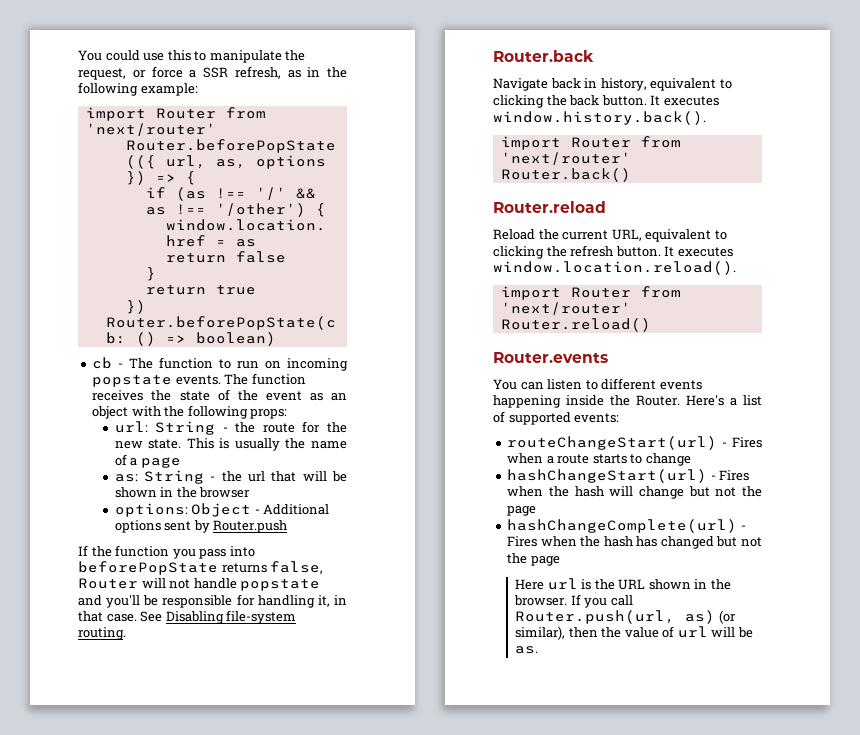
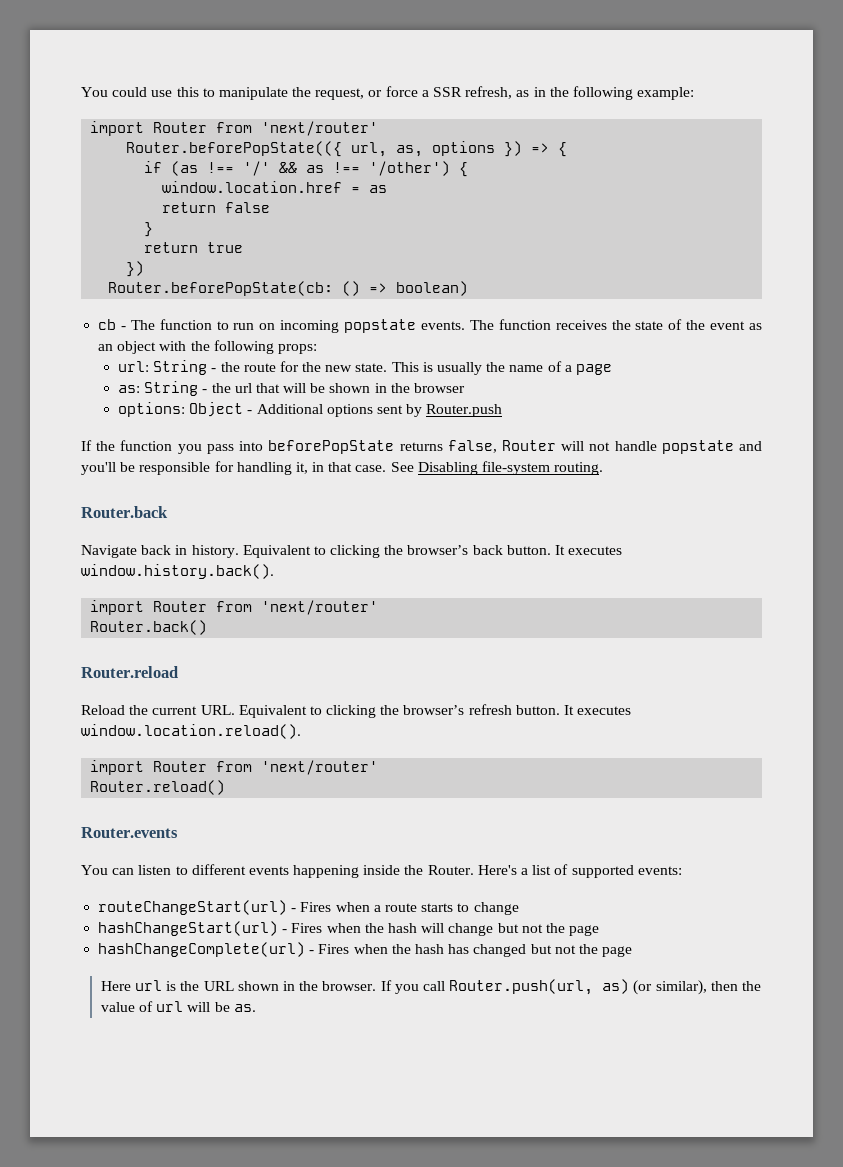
[600,78,732,91] [493,95,567,108] history, equivalent to clicking the -> [191,545,469,558] history. Equivalent to clicking the browser’s
[611,229,727,242] [493,246,567,259] URL, equivalent to clicking the -> [200,705,465,718] URL. Equivalent to clicking the browser’s

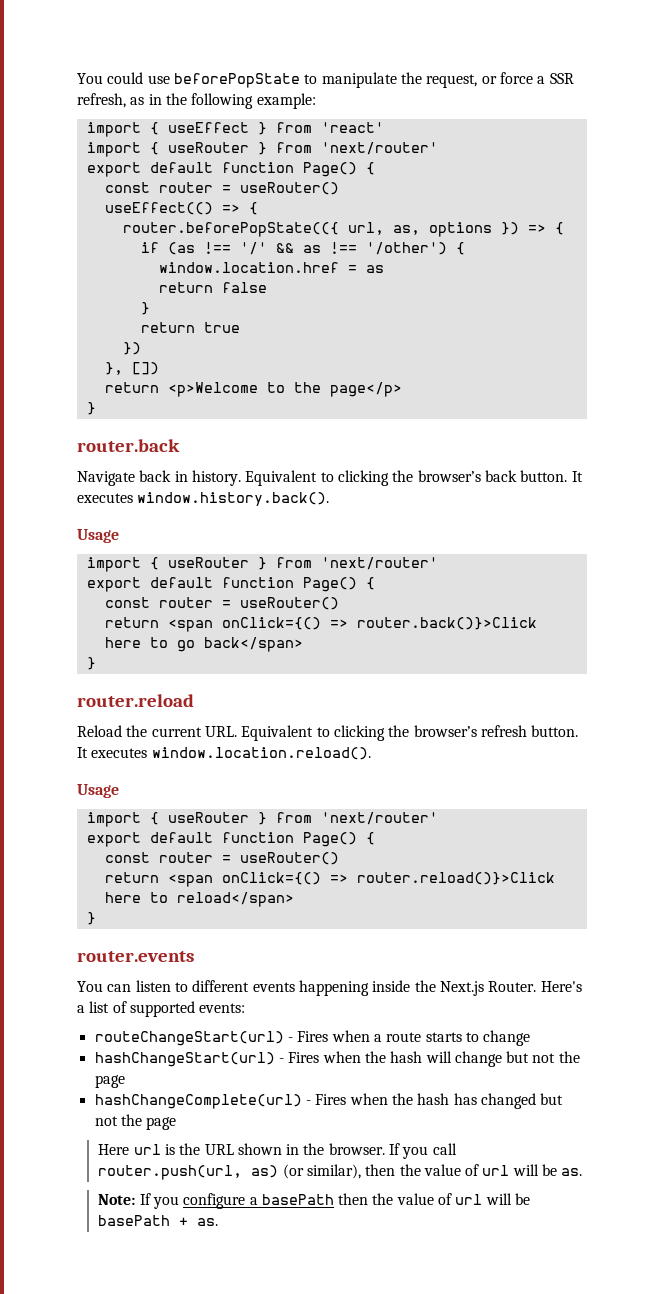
[176,87,199,97] this -> [173,73,300,88] beforePopState
[153,121,379,136] [126,141,343,157] Router from 'next/router' // Router.beforePopState(({ -> [149,122,384,135] [86,142,438,157] [86,162,375,177] [104,182,339,195] [104,202,258,215] [122,222,339,237] { useEffect } from 'react' // import { useRouter } from 'next/router' // export default function Page() { // const router = useRouter() // useEffect(() => { // router.beforePopState(({
[108,281,469,296] [98,319,762,333] [98,340,317,354] [117,360,612,375] [117,381,466,396] [117,402,503,417] [81,440,762,454] [81,461,604,475] [81,506,168,518] Router.beforePopState(cb: () => boolean) // cb - The function to run on incoming popstate events. The function receives the state of the event as an object with the following props: // url: String - the route for the new state. This is usually the name of a page // as: String - the url that will be shown in the browser // options: Object - Additional options sent by Router.push // If the function you pass into beforePopState returns false, Router will not handle popstate and you'll be responsible for handling it, in that case. See Disabling file-system routing. // Router.back -> [104,362,159,375] [104,382,402,397] [86,402,96,415] [77,439,180,452] }, []) // return <p>Welcome to the page</p> // } // router.back
[90,600,379,615] [90,620,208,635] [81,666,178,678] // import Router from 'next/router' // Router.back() // Router.reload -> [77,529,119,543] [86,557,438,572] [86,577,375,592] [104,597,339,610] [104,617,537,632] [104,637,303,652] [86,657,96,670] [77,694,194,707] // Usage // import { useRouter } from 'next/router' // export default function Page() { // const router = useRouter() // return <span onClick={() => router.back()}>Click here to go back</span> // } // router.reload
[90,760,379,775] [90,780,226,795] [81,827,178,838] // import Router from 'next/router' // Router.reload() // Router.events -> [77,784,119,798] [86,812,438,827] [86,832,375,847] [104,852,339,865] [104,872,555,887] [104,892,294,907] [86,912,96,925] [77,951,194,962] // Usage // import { useRouter } from 'next/router' // export default function Page() { // const router = useRouter() // return <span onClick={() => router.reload()}>Click here to reload</span> // } // router.events
(424, 870) none -> [439,981,484,996] Next.js
[449,979,594,995] Router.push(url, -> [98,1165,243,1180] router.push(url,
(256, 1008) none -> [98,1193,531,1209] [98,1215,219,1226] // Note: If you configure a basePath then the value of url will be basePath + as.

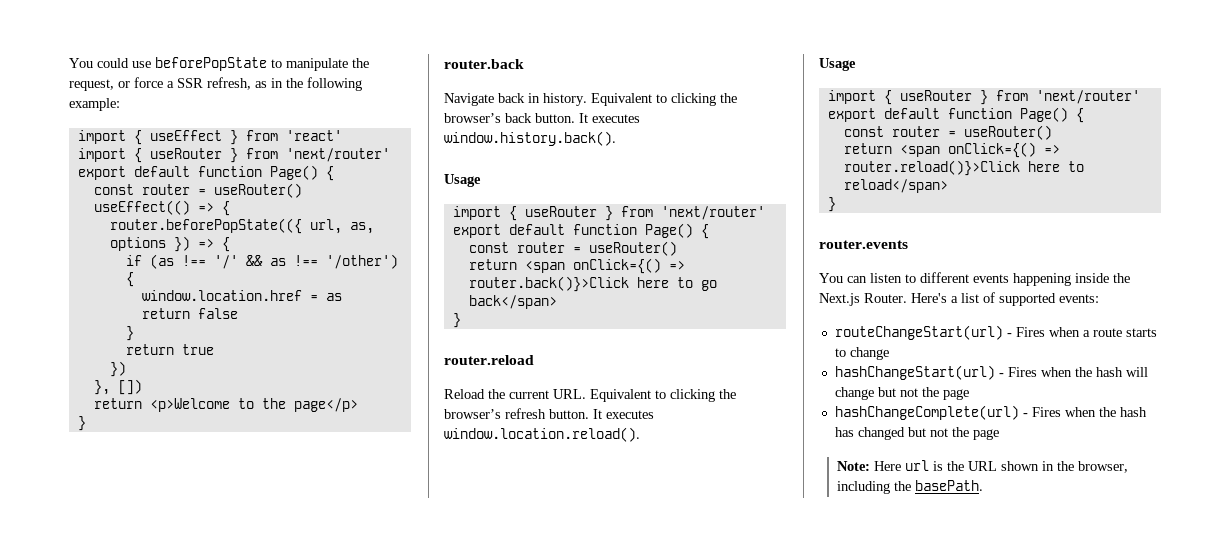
(177, 1123) none -> [836,461,870,471] Note:
[328,1143,457,1159] [98,1164,583,1180] [98,1193,531,1209] [98,1215,219,1226] browser. If you call router.push(url, as) (or similar), then the value of url will be as. // Note: If you configure a basePath then the value of url will be basePath + as. -> [1077,461,1128,473] [836,480,983,494] browser, including the basePath.

